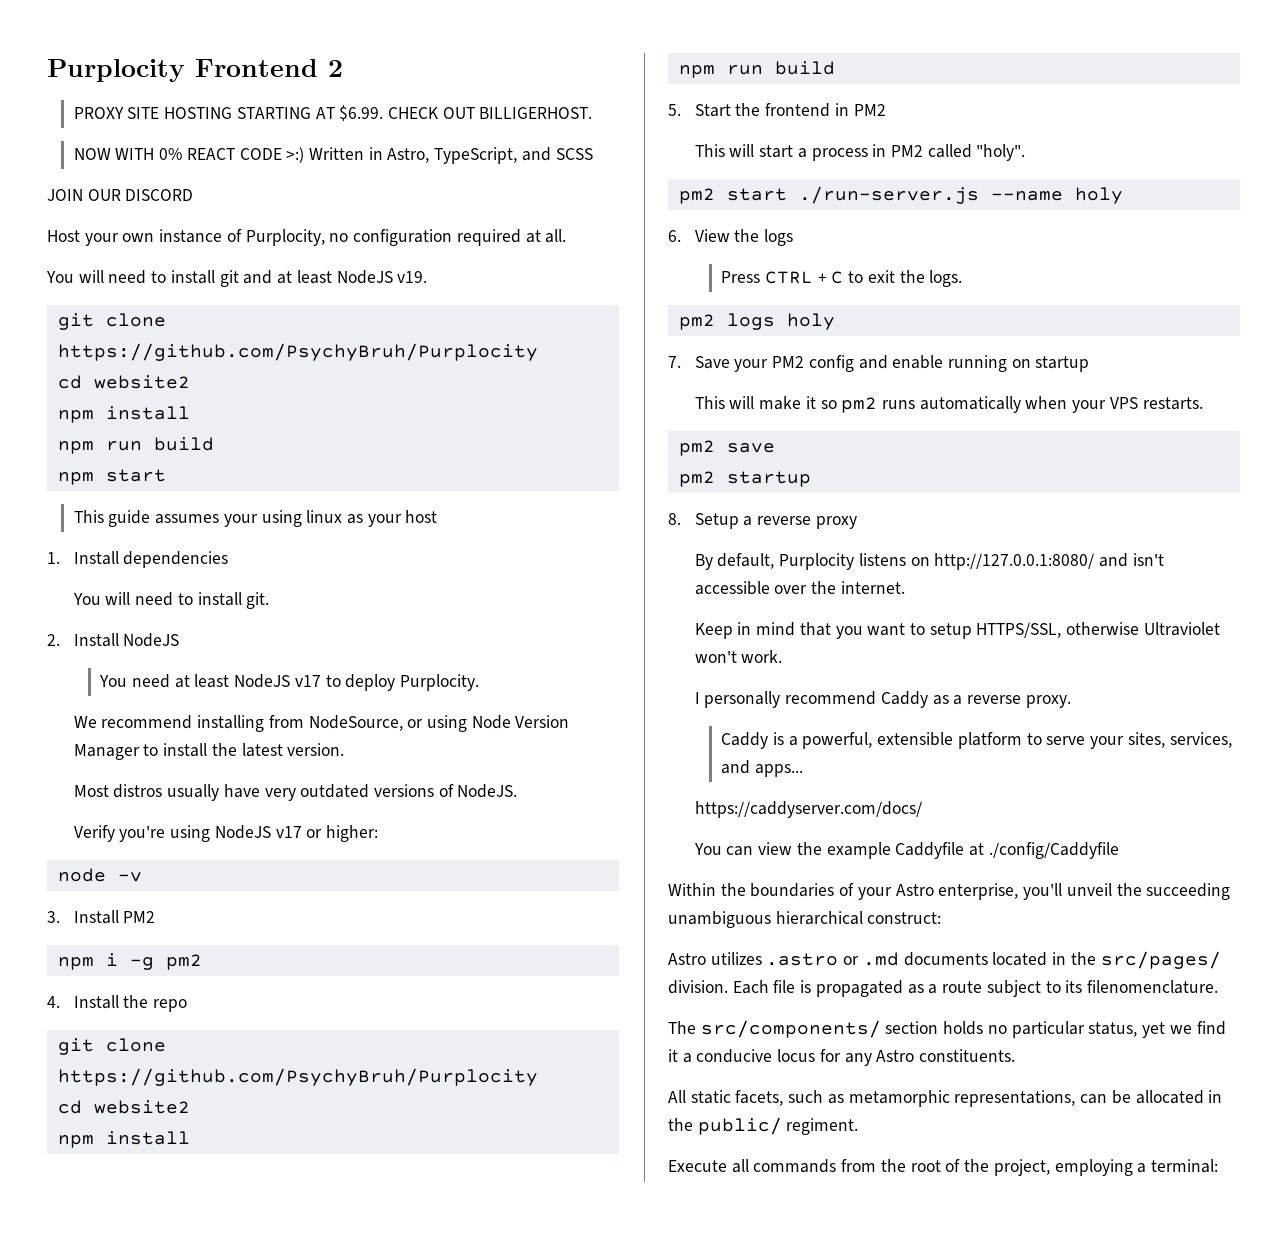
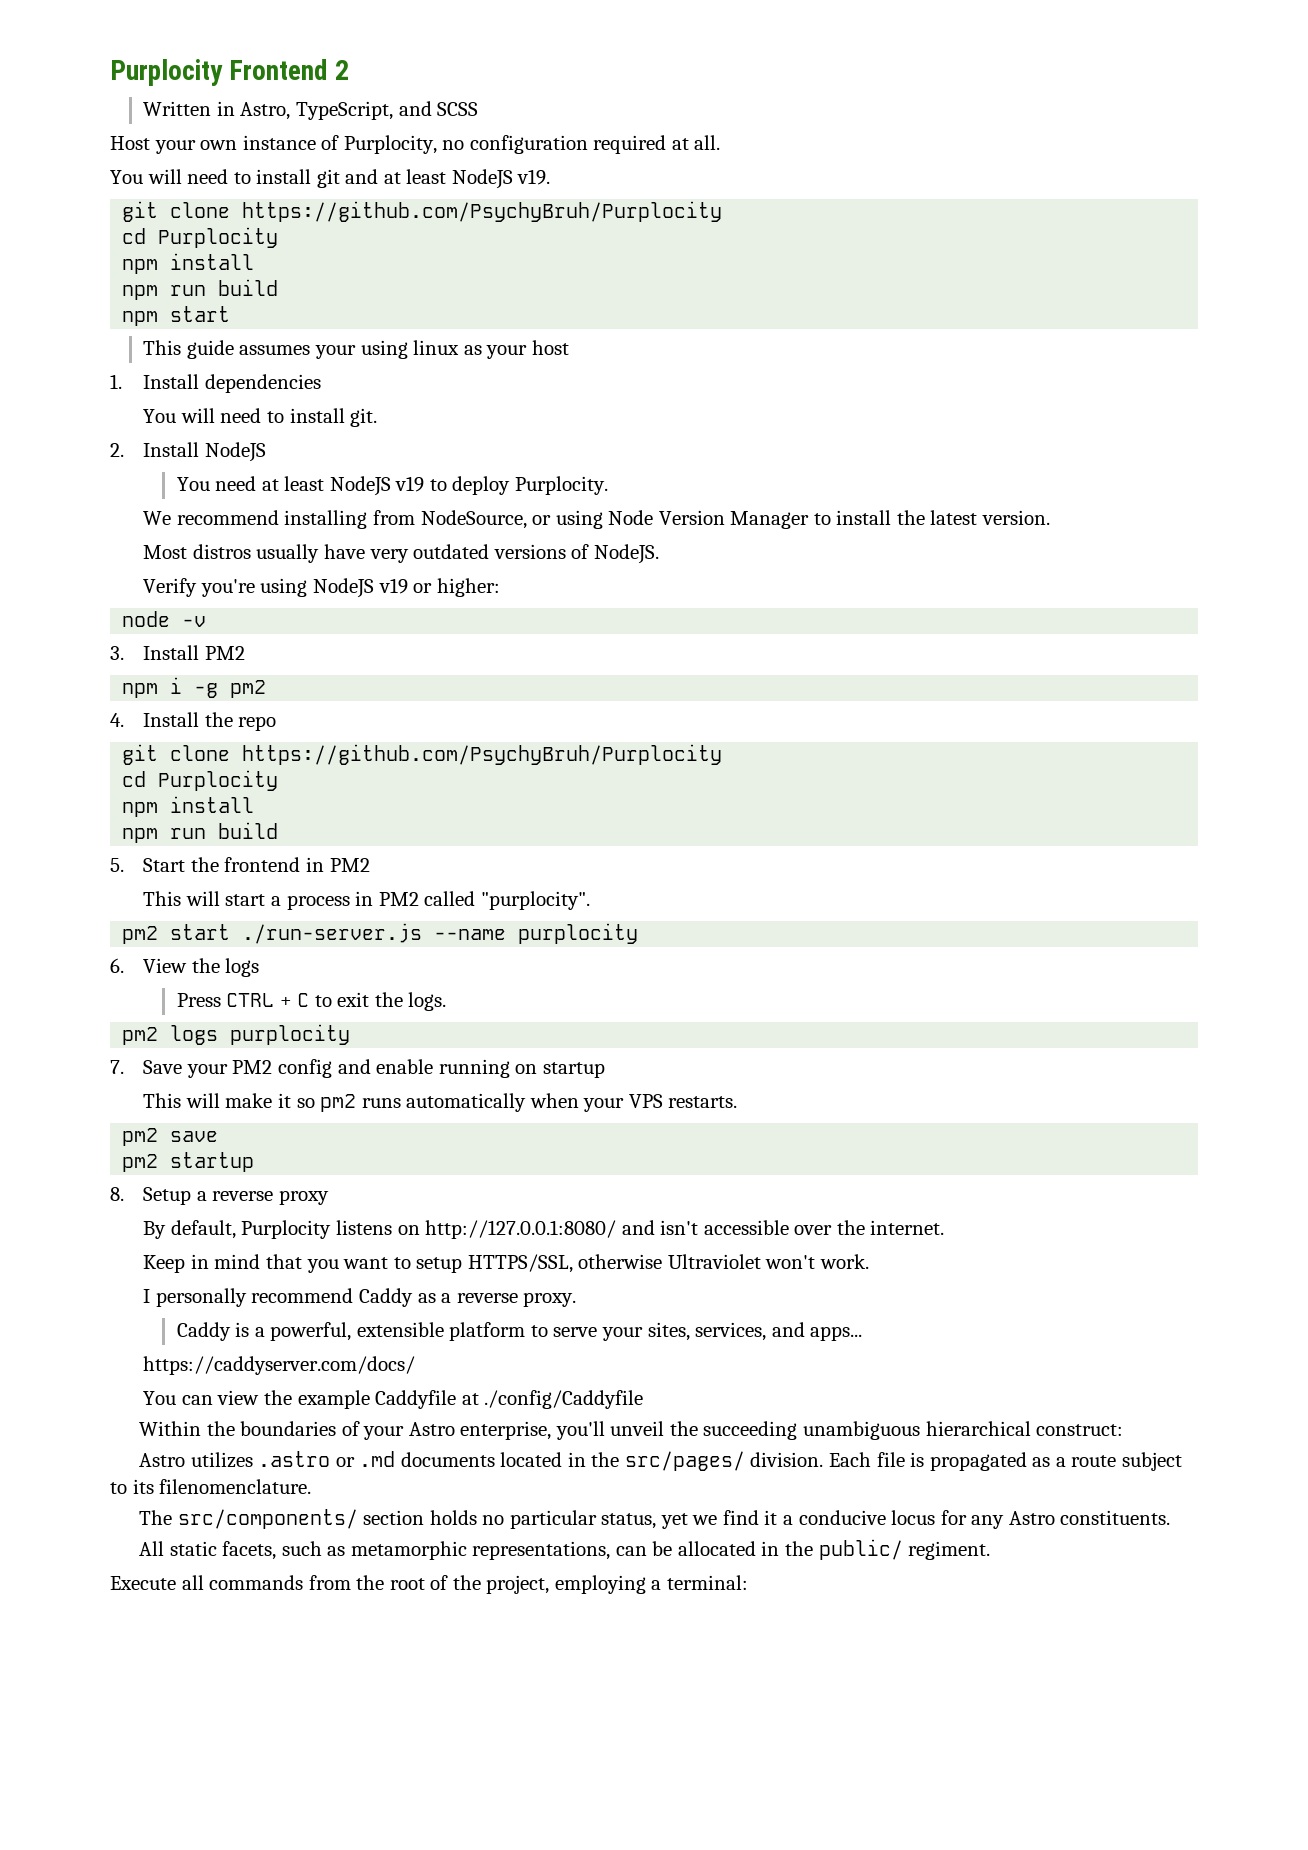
[73,105,593,121] [73,147,305,163] PROXY SITE HOSTING STARTING AT $6.99. CHECK OUT BILLIGERHOST. // NOW WITH 0% REACT CODE >:) -> (349, 70) none
[47,189,194,201] // JOIN OUR DISCORD -> (479, 109) none
[93,375,190,389] website2 -> [158,227,279,248] Purplocity
[294,675,321,687] v17 -> [395,476,425,492] v19
[275,826,302,838] v17 -> [378,578,408,594] v19
[93,1100,190,1114] website2 -> [158,770,279,791] Purplocity
[976,144,1026,161] "holy". -> [480,891,590,910] "purplocity".
[1074,187,1123,204] holy -> [518,923,639,944] purplocity
[786,313,835,330] holy -> [230,1024,351,1045] purplocity

